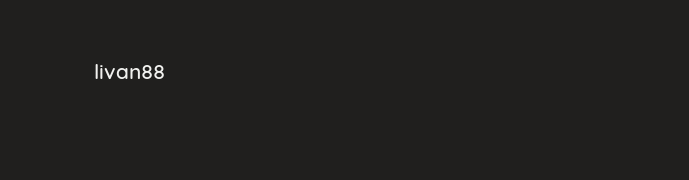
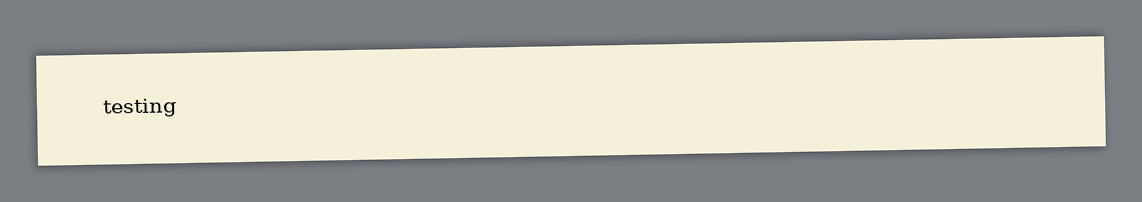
[94,64,165,80] livan88 -> [102,98,177,118] testing

